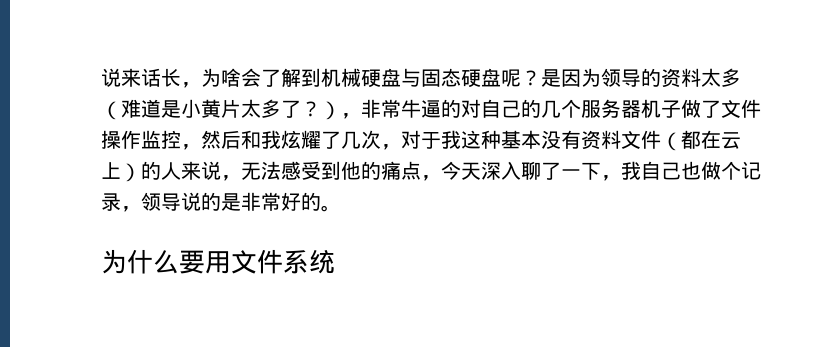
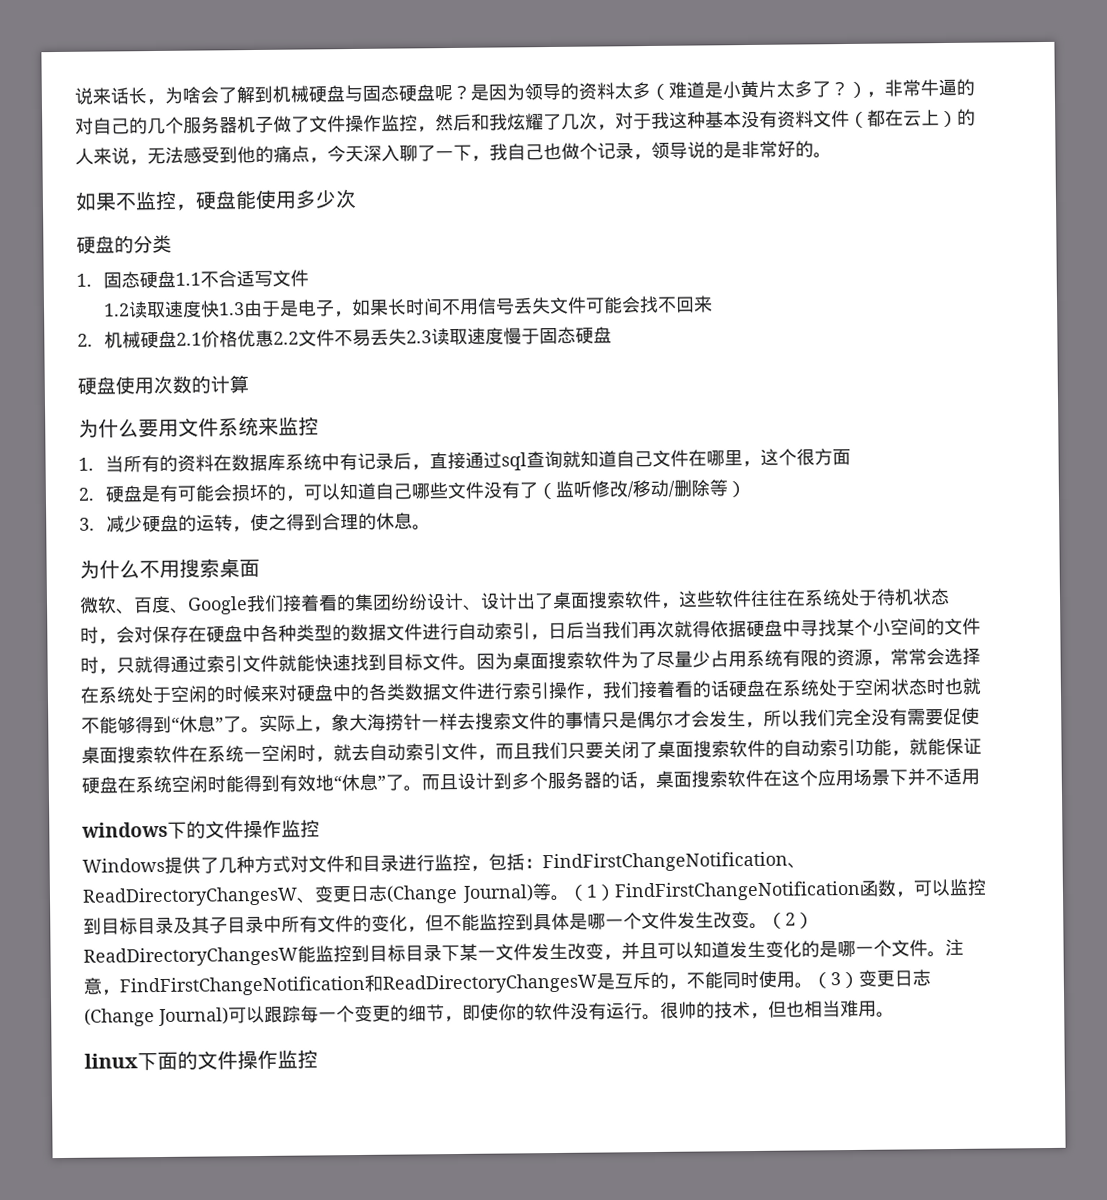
(341, 208) none -> [75,188,357,211] [76,234,172,254] [76,269,309,289] [102,295,713,319] [77,326,612,349] [77,375,249,395] // 如果不监控，硬盘能使用多少次 // 硬盘的分类 // 1.固态硬盘1.1不合适写文件 // 1.2读取速度快1.3由于是电子，如果长时间不用信号丢失文件可能会找不回来 // 2.机械硬盘2.1价格优惠2.2文件不易丢失2.3读取速度慢于固态硬盘 // 硬盘使用次数的计算
(335, 261) none -> [258,416,319,436] [78,448,851,473] [78,479,746,503] [79,512,431,533] [79,558,260,579] [79,587,950,615] [80,617,981,645] [80,647,981,675] [80,677,981,704] [81,707,980,734] [81,737,982,764] [81,767,980,794] [81,819,320,839] [82,851,806,874] [82,878,987,907] [83,911,814,935] [83,938,964,967] [83,969,931,997] [84,999,895,1027] [84,1049,318,1071] 来监控 // 1.当所有的资料在数据库系统中有记录后，直接通过sql查询就知道自己文件在哪里，这个很方面 // 2.硬盘是有可能会损坏的，可以知道自己哪些文件没有了（监听修改/移动/删除等） // 3.减少硬盘的运转，使之得到合理的休息。 // 为什么不用搜索桌面 // 微软、百度、Google我们接着看的集团纷纷设计、设计出了桌面搜索软件，这些软件往往在系统处于待机状态时，会对保存在硬盘中各种类型的数据文件进行自动索引，日后当我们再次就得依据硬盘中寻找某个小空间的文件时，只就得通过索引文件就能快速找到目标文件。因为桌面搜索软件为了尽量少占用系统有限的资源，常常会选择在系统处于空闲的时候来对硬盘中的各类数据文件进行索引操作，我们接着看的话硬盘在系统处于空闲状态时也就不能够得到“休息”了。实际上，象大海捞针一样去搜索文件的事情只是偶尔才会发生，所以我们完全没有需要促使桌面搜索软件在系统一空闲时，就去自动索引文件，而且我们只要关闭了桌面搜索软件的自动索引功能，就能保证硬盘在系统空闲时能得到有效地“休息”了。而且设计到多个服务器的话，桌面搜索软件在这个应用场景下并不适用 // windows下的文件操作监控 // Windows提供了几种方式对文件和目录进行监控，包括：FindFirstChangeNotification、ReadDirectoryChangesW、变更日志(Change Journal)等。（1）FindFirstChangeNotification函数，可以监控到目标目录及其子目录中所有文件的变化，但不能监控到具体是哪一个文件发生改变。（2）ReadDirectoryChangesW能监控到目标目录下某一文件发生改变，并且可以知道发生变化的是哪一个文件。注意，FindFirstChangeNotification和ReadDirectoryChangesW是互斥的，不能同时使用。（3）变更日志(Change Journal)可以跟踪每一个变更的细节，即使你的软件没有运行。很帅的技术，但也相当难用。 // linux下面的文件操作监控

